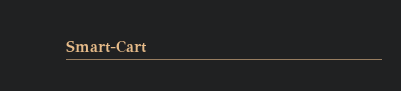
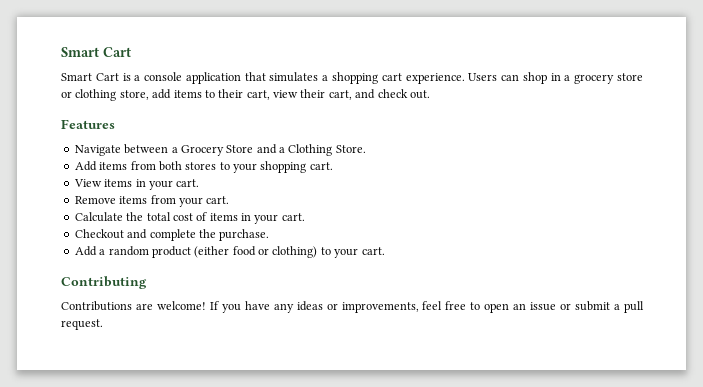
[66,40,147,53] Smart-Cart -> [61,47,131,57] [61,72,643,84] [61,89,430,101] [61,119,115,129] [74,144,366,156] [74,161,333,173] [73,179,200,190] [74,195,230,207] [74,212,305,224] [74,229,270,241] [74,246,385,258] [61,276,147,289] [61,301,645,313] [61,319,103,330] Smart Cart // Smart Cart is a console application that simulates a shopping cart experience. Users can shop in a grocery store or clothing store, add items to their cart, view their cart, and check out. // Features // Navigate between a Grocery Store and a Clothing Store. // Add items from both stores to your shopping cart. // View items in your cart. // Remove items from your cart. // Calculate the total cost of items in your cart. // Checkout and complete the purchase. // Add a random product (either food or clothing) to your cart. // Contributing // Contributions are welcome! If you have any ideas or improvements, feel free to open an issue or submit a pull request.

